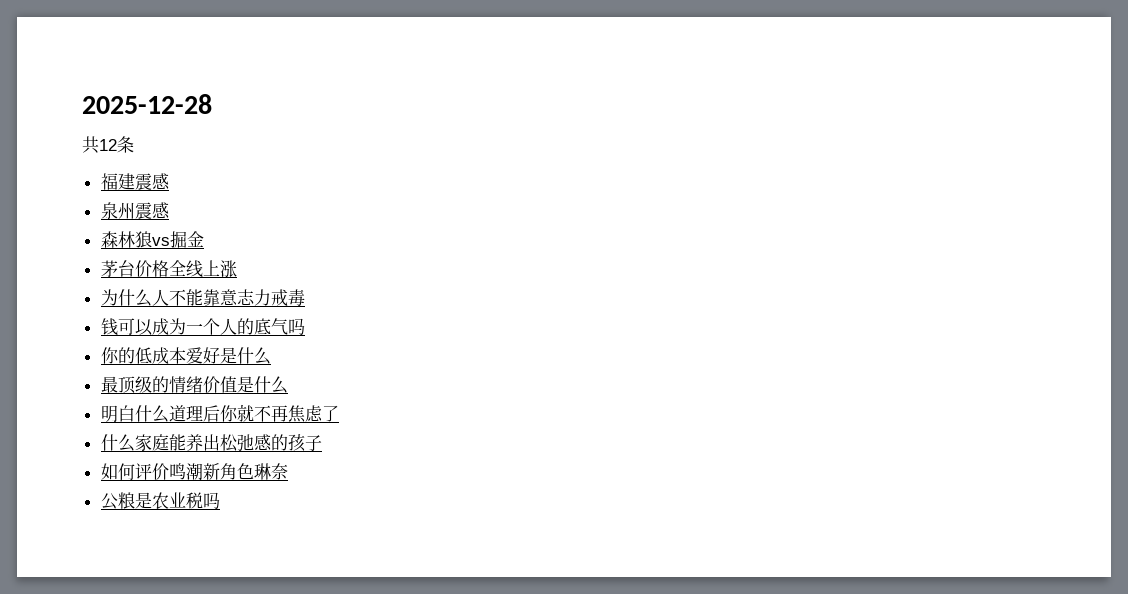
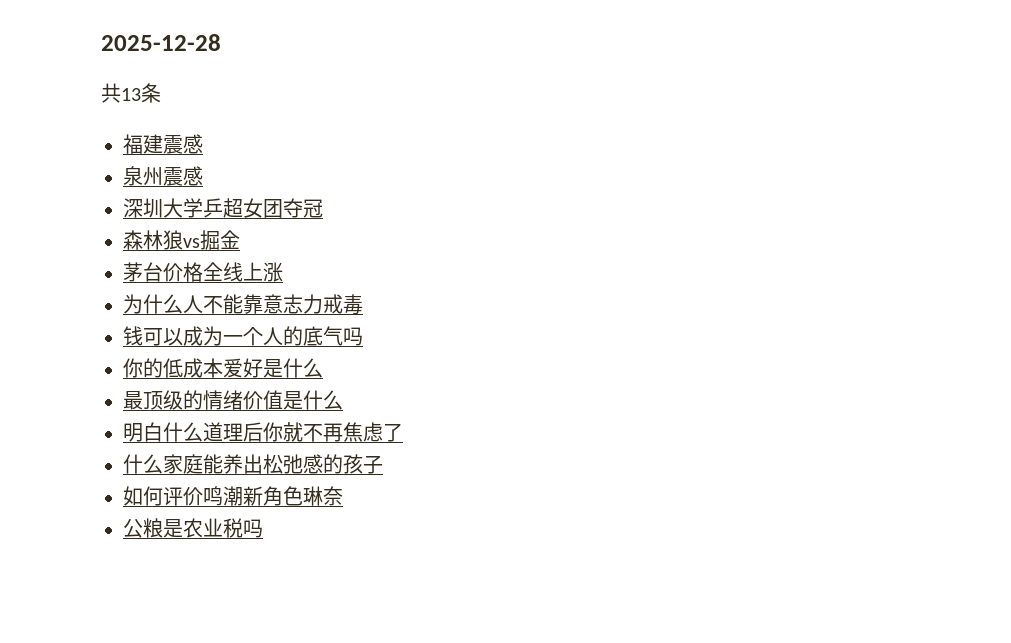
[99,139,117,151] 12 -> [121,88,141,101] 13
(170, 210) none -> [123,198,323,218] // 深圳大学乒超女团夺冠

